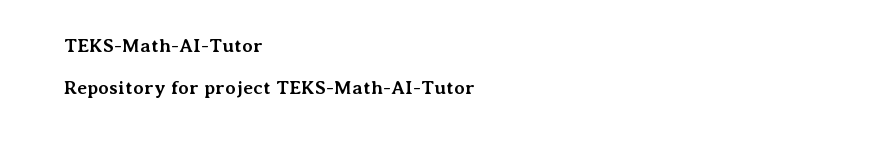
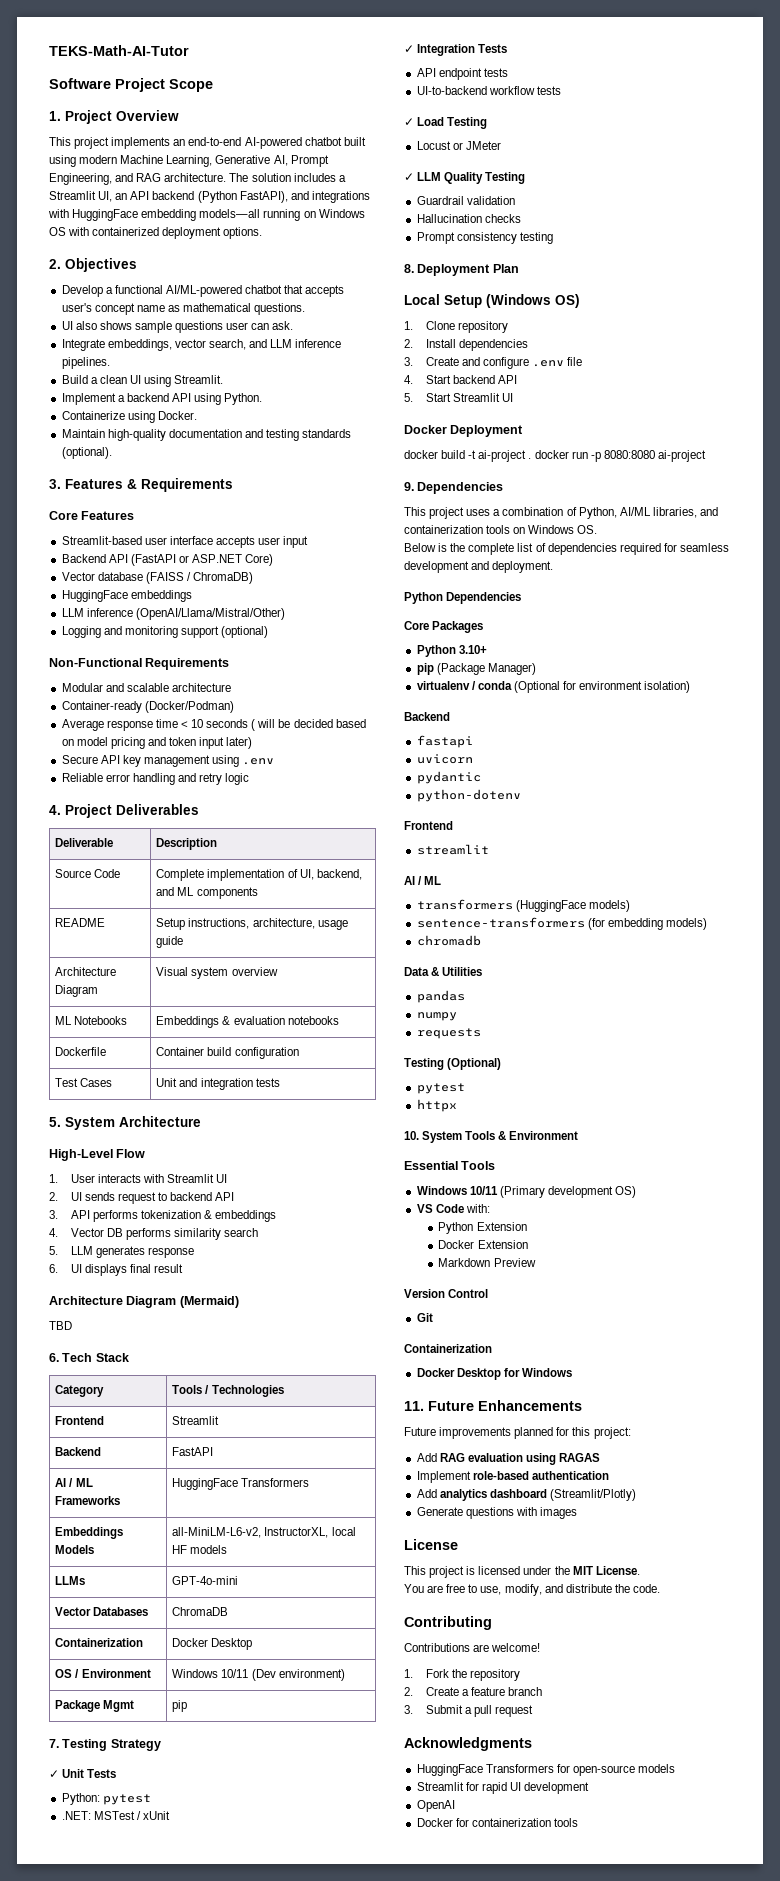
[64,81,476,98] Repository for project TEKS-Math-AI-Tutor -> [49,78,213,92] [49,110,179,124] [49,137,366,149] [49,155,329,167] [49,173,346,185] [49,191,370,203] [48,209,365,221] [49,227,263,239] [49,258,137,272] [61,285,345,297] [61,303,306,315] [61,321,294,333] [61,339,342,351] [61,357,110,369] [61,375,224,387] [61,393,263,405] [61,411,197,423] [61,429,352,441] [61,447,112,459] [49,478,233,492] [49,511,135,520] [61,536,309,548] [61,554,274,566] [61,572,254,584] [61,590,192,602] [61,608,285,620] [61,626,269,638] [49,658,230,670] [61,683,231,692] [61,701,234,713] [61,719,366,731] [61,737,253,749] [61,755,275,767] [61,773,250,785] [49,804,199,818] [55,838,114,847] [156,838,218,850] [55,869,121,878] [156,869,362,881] [156,887,258,899] [55,918,106,927] [156,918,348,930] [156,936,184,948] [55,967,117,976] [55,985,99,997] [156,967,278,979] [55,1016,128,1025] [156,1016,339,1028] [55,1047,107,1056] [156,1047,299,1059] [55,1078,113,1087] [156,1078,280,1090] [49,1116,201,1130] [49,1149,146,1161] [49,1174,228,1183] [49,1192,235,1204] [49,1210,277,1222] [49,1228,259,1240] [49,1246,195,1258] [49,1264,184,1276] [49,1296,239,1308] [49,1321,72,1330] [49,1353,129,1362] [55,1385,105,1397] [172,1385,284,1397] [55,1416,105,1425] [172,1416,220,1425] [55,1447,102,1456] [172,1447,214,1456] [55,1478,93,1487] [55,1496,121,1505] [172,1478,310,1490] [55,1527,124,1539] [55,1545,95,1554] [172,1527,356,1538] [172,1545,228,1554] [55,1576,86,1585] [172,1576,239,1585] [55,1607,149,1616] [172,1607,229,1616] [55,1638,144,1647] [172,1638,253,1650] [55,1669,151,1678] [172,1669,345,1681] [55,1700,135,1712] [172,1700,188,1712] [49,1739,161,1751] [49,1769,117,1778] [61,1793,151,1805] [61,1811,170,1820] [404,44,508,56] [416,68,508,80] [416,86,561,95] [404,117,488,129] [416,141,501,150] [404,172,526,184] [416,196,515,205] [416,214,521,223] [416,232,553,244] [404,264,519,276] [404,294,580,308] [404,321,508,333] [404,339,528,351] [404,357,583,369] [404,375,518,384] [404,393,514,402] [404,425,524,437] [404,450,706,462] [404,482,504,494] [404,507,718,519] [404,525,598,534] [404,543,729,555] [404,561,554,573] [404,592,522,604] [404,621,484,633] [416,645,487,657] [416,663,536,675] [416,681,691,693] [404,712,450,721] [416,735,473,748] [416,754,473,764] [416,771,481,784] [416,789,521,802] [404,821,453,830] [416,844,489,855] [404,876,442,885] [416,899,630,912] [416,917,707,930] [416,935,481,946] [404,967,483,976] [416,990,465,1003] [416,1012,457,1021] [416,1028,481,1039] [404,1058,502,1070] [416,1083,465,1094] [416,1099,457,1112] [404,1131,579,1143] [404,1161,496,1170] [416,1186,637,1198] [416,1204,490,1213] [438,1222,527,1234] [438,1240,528,1249] [438,1258,536,1267] [404,1289,489,1298] [416,1313,433,1322] [404,1344,492,1353] [416,1368,572,1380] [404,1400,582,1411] [404,1427,631,1439] [416,1453,601,1465] [416,1471,609,1483] [416,1489,636,1501] [416,1507,577,1519] [404,1539,458,1550] [404,1566,640,1578] [404,1584,660,1596] [404,1616,492,1630] [404,1643,541,1652] [404,1669,521,1681] [404,1687,543,1696] [404,1705,534,1717] [404,1737,532,1751] [416,1764,676,1776] [416,1782,590,1794] [416,1800,455,1812] [416,1818,578,1827] Software Project Scope // 1. Project Overview // This project implements an end-to-end AI-powered chatbot built using modern Machine Learning, Generative AI, Prompt Engineering, and RAG architecture. The solution includes a Streamlit UI, an API backend (Python FastAPI), and integrations with HuggingFace embedding models—all running on Windows OS with containerized deployment options. // 2. Objectives // Develop a functional AI/ML-powered chatbot that accepts user's concept name as mathematical questions. // UI also shows sample questions user can ask. // Integrate embeddings, vector search, and LLM inference pipelines. // Build a clean UI using Streamlit. // Implement a backend API using Python. // Containerize using Docker. // Maintain high-quality documentation and testing standards (optional). // 3. Features & Requirements // Core Features // Streamlit-based user interface accepts user input // Backend API (FastAPI or ASP.NET Core) // Vector database (FAISS / ChromaDB) // HuggingFace embeddings // LLM inference (OpenAI/Llama/Mistral/Other) // Logging and monitoring support (optional) // Non-Functional Requirements // Modular and scalable architecture // Container-ready (Docker/Podman) // Average response time < 10 seconds ( will be decided based on model pricing and token input later) // Secure API key management using .env // Reliable error handling and retry logic // 4. Project Deliverables // Deliverable | Description // Source Code | Complete implementation of UI, backend, and ML components // README | Setup instructions, architecture, usage guide // Architecture Diagram | Visual system overview // ML Notebooks | Embeddings & evaluation notebooks // Dockerfile | Container build configuration // Test Cases | Unit and integration tests // 5. System Architecture // High-Level Flow // 1. User interacts with Streamlit UI // 2. UI sends request to backend API // 3. API performs tokenization & embeddings // 4. Vector DB performs similarity search // 5. LLM generates response // 6. UI displays final result // Architecture Diagram (Mermaid) // TBD // 6. Tech Stack // Category | Tools / Technologies // Frontend | Streamlit // Backend | FastAPI // AI / ML Frameworks | HuggingFace Transformers // Embeddings Models | all-MiniLM-L6-v2, InstructorXL, local HF models // LLMs | GPT-4o-mini // Vector Databases | ChromaDB // Containerization | Docker Desktop // OS / Environment | Windows 10/11 (Dev environment) // Package Mgmt | pip // 7. Testing Strategy // ✓ Unit Tests // Python: pytest // .NET: MSTest / xUnit // ✓ Integration Tests // API endpoint tests // UI-to-backend workflow tests // ✓ Load Testing // Locust or JMeter // ✓ LLM Quality Testing // Guardrail validation // Hallucination checks // Prompt consistency testing // 8. Deployment Plan // Local Setup (Windows OS) // 1. Clone repository // 2. Install dependencies // 3. Create and configure .env file // 4. Start backend API // 5. Start Streamlit UI // Docker Deployment // docker build -t ai-project . docker run -p 8080:8080 ai-project // 9. Dependencies // This project uses a combination of Python, AI/ML libraries, and containerization tools on Windows OS. // Below is the complete list of dependencies required for seamless development and deployment. // Python Dependencies // Core Packages // Python 3.10+ // pip (Package Manager) // virtualenv / conda (Optional for environment isolation) // Backend // fastapi // uvicorn // pydantic // python-dotenv // Frontend // streamlit // AI / ML // transformers (HuggingFace models) // sentence-transformers (for embedding models) // chromadb // Data & Utilities // pandas // numpy // requests // Testing (Optional) // pytest // httpx // 10. System Tools & Environment // Essential Tools // Windows 10/11 (Primary development OS) // VS Code with: // Python Extension // Docker Extension // Markdown Preview // Version Control // Git // Containerization // Docker Desktop for Windows // 11. Future Enhancements // Future improvements planned for this project: // Add RAG evaluation using RAGAS // Implement role-based authentication // Add analytics dashboard (Streamlit/Plotly) // Generate questions with images // License // This project is licensed under the MIT License. // You are free to use, modify, and distribute the code. // Contributing // Contributions are welcome! // 1. Fork the repository // 2. Create a feature branch // 3. Submit a pull request // Acknowledgments // HuggingFace Transformers for open-source models // Streamlit for rapid UI development // OpenAI // Docker for containerization tools

